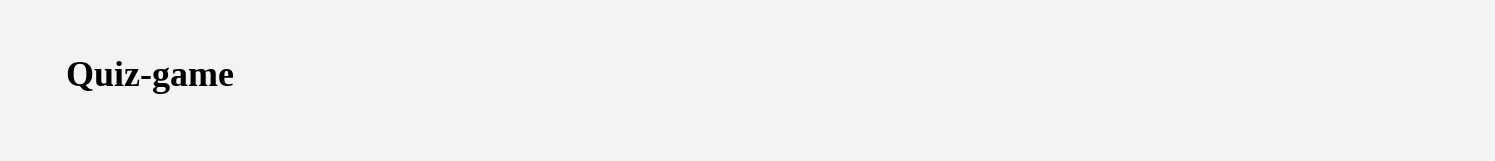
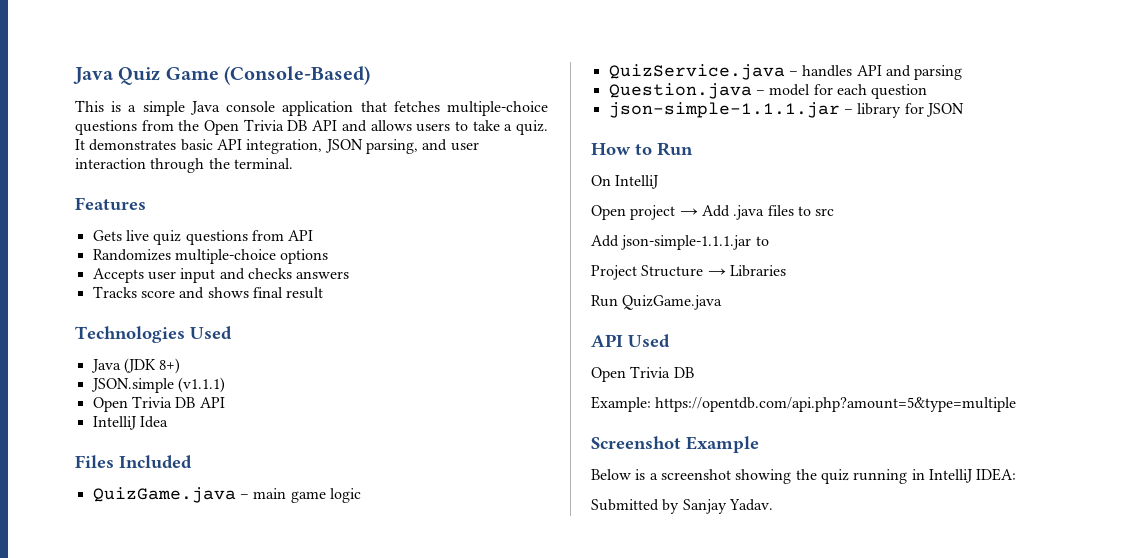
[66,61,234,94] Quiz-game -> [73,66,371,85] [75,100,548,116] [75,119,548,135] [75,139,479,154] [75,158,293,173] [75,197,146,211] [92,230,314,245] [92,249,329,264] [92,268,350,283] [92,286,324,299] [75,326,232,343] [90,358,181,374] [90,377,225,393] [92,396,225,412] [92,416,168,430] [75,455,192,469] [92,487,361,503] [608,64,963,80] [608,83,928,99] [608,102,964,118] [591,142,693,156] [591,175,659,189] [591,205,835,220] [591,235,769,250] [591,265,786,280] [591,295,723,310] [591,334,670,348] [591,366,694,382] [591,396,1017,412] [591,436,759,453] [591,468,1017,484] [591,499,773,514] Java Quiz Game (Console-Based) // This is a simple Java console application that fetches multiple-choice questions from the Open Trivia DB API and allows users to take a quiz. It demonstrates basic API integration, JSON parsing, and user interaction through the terminal. // Features // Gets live quiz questions from API // Randomizes multiple-choice options // Accepts user input and checks answers // Tracks score and shows final result // Technologies Used // Java (JDK 8+) // JSON.simple (v1.1.1) // Open Trivia DB API // IntelliJ Idea // Files Included // QuizGame.java – main game logic // QuizService.java – handles API and parsing // Question.java – model for each question // json-simple-1.1.1.jar – library for JSON // How to Run // On IntelliJ // Open project → Add .java files to src // Add json-simple-1.1.1.jar to // Project Structure → Libraries // Run QuizGame.java // API Used // Open Trivia DB // Example: https://opentdb.com/api.php?amount=5&type=multiple // Screenshot Example // Below is a screenshot showing the quiz running in IntelliJ IDEA: // Submitted by Sanjay Yadav.

